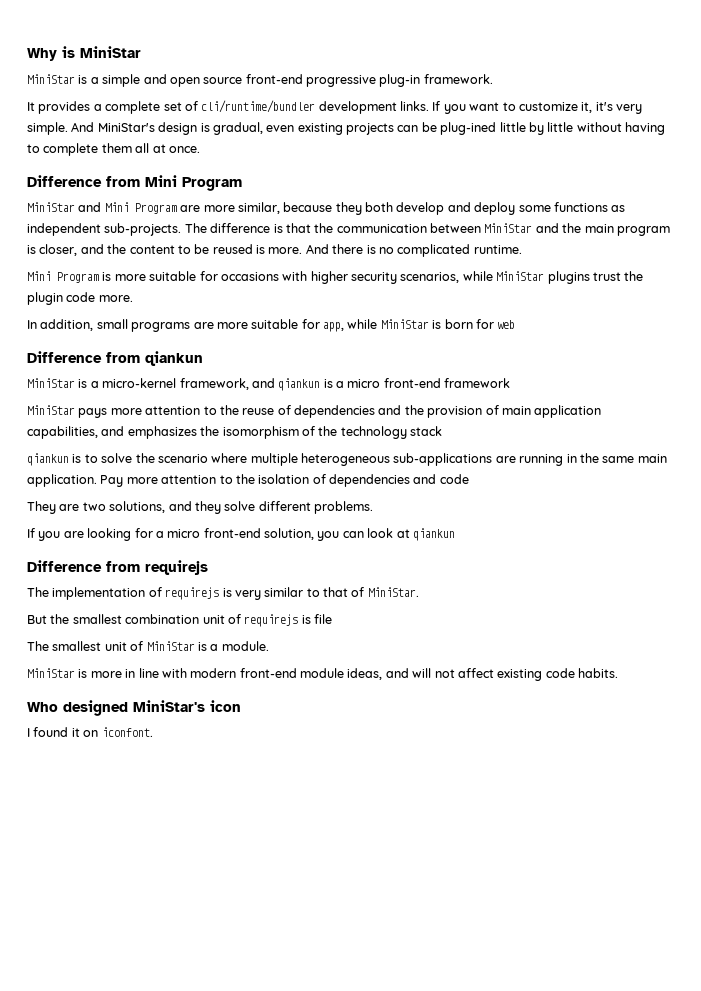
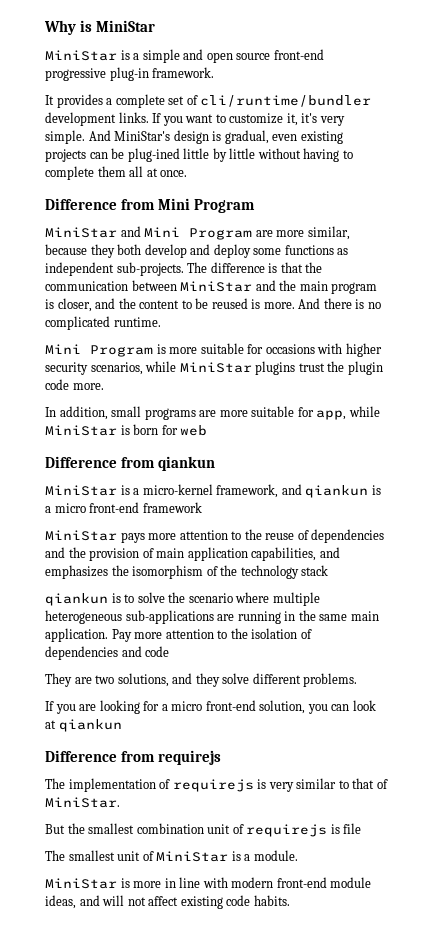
[27,700,241,716] [27,727,153,737] // Who designed MiniStar's icon // I found it on iconfont. -> (290, 900) none

